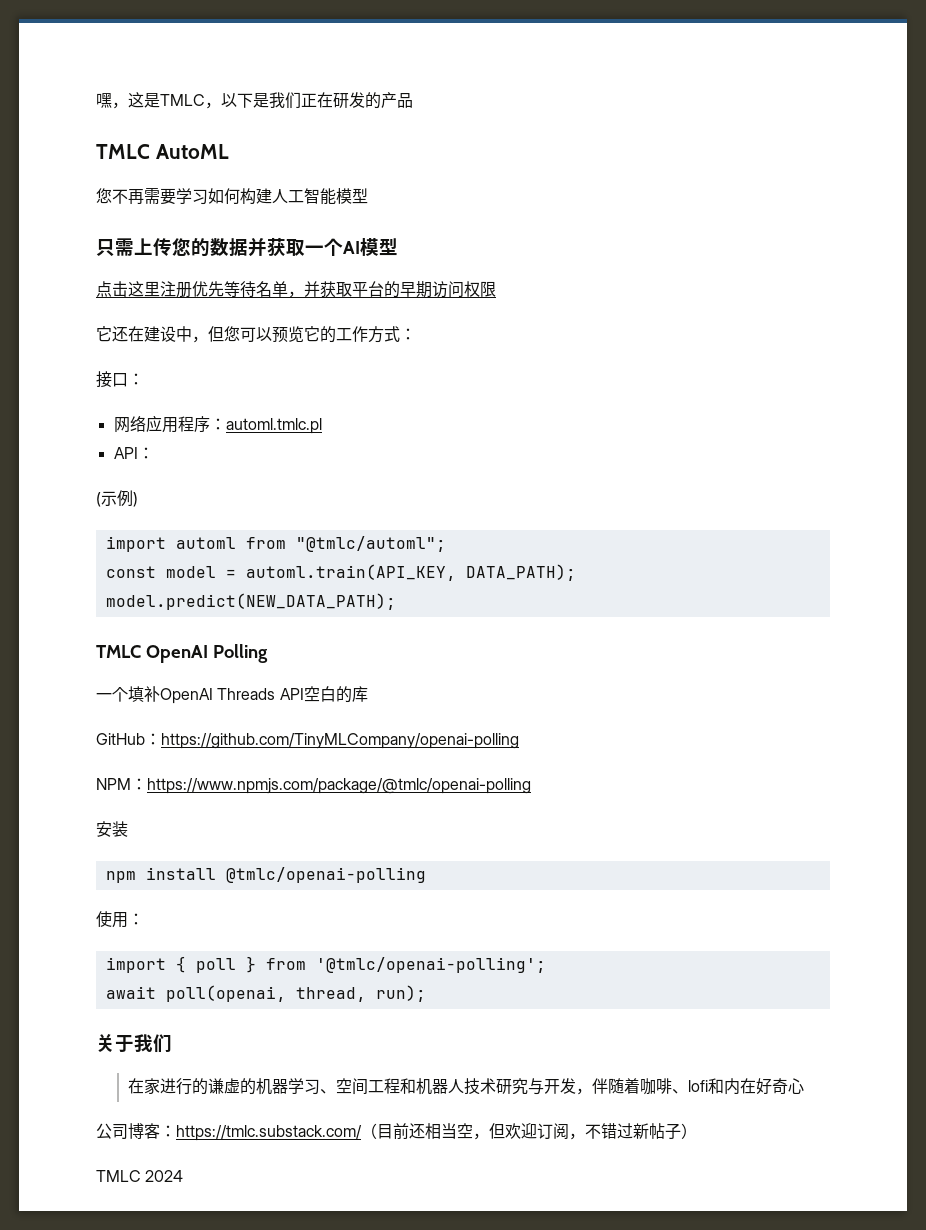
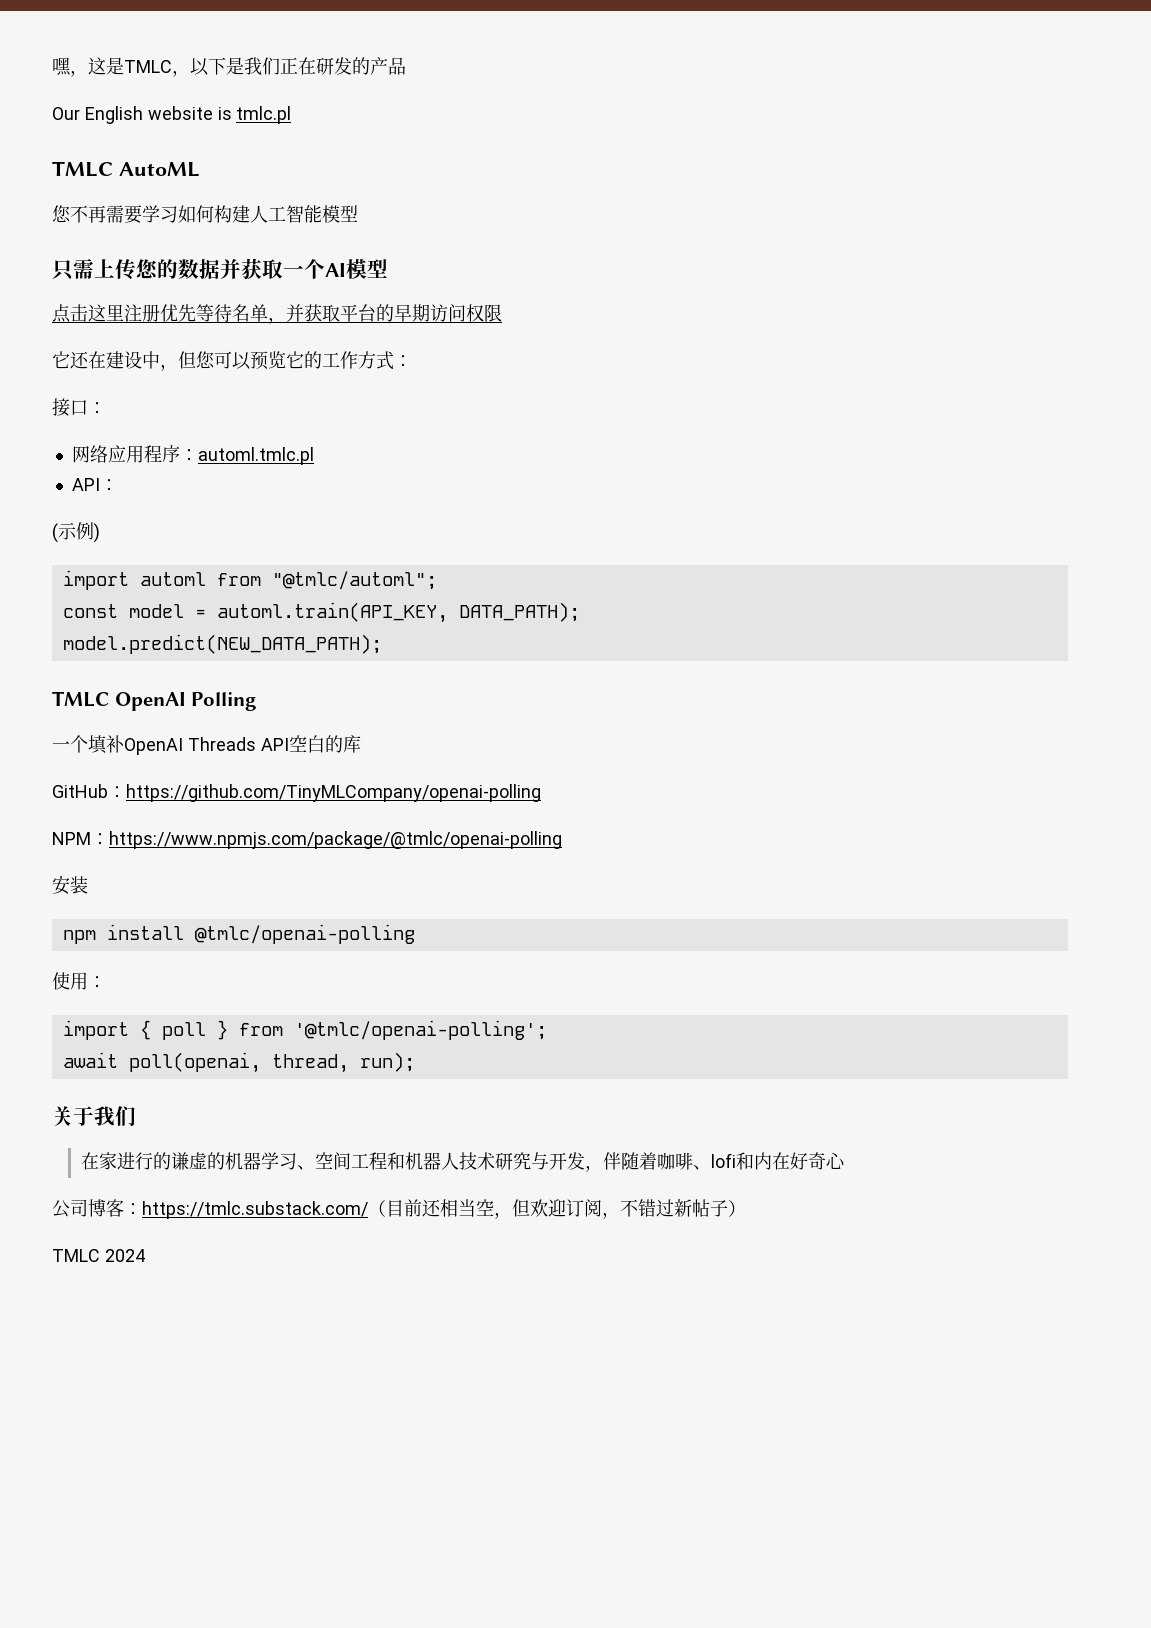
(413, 100) none -> [52,106,292,124] // Our English website is tmlc.pl

